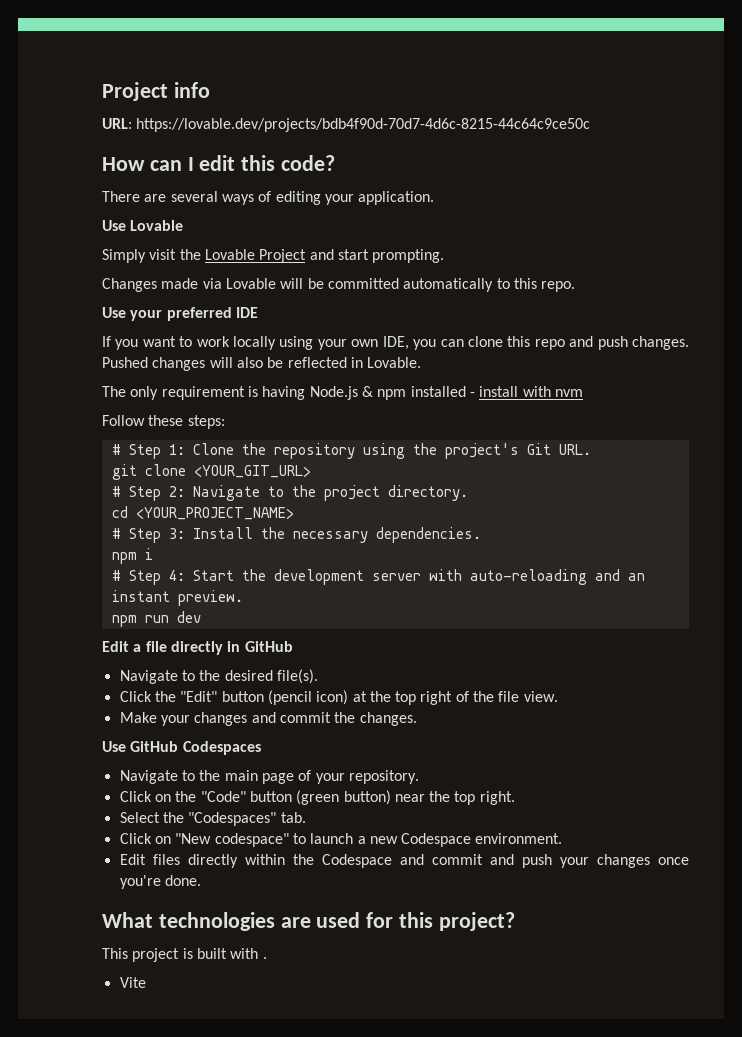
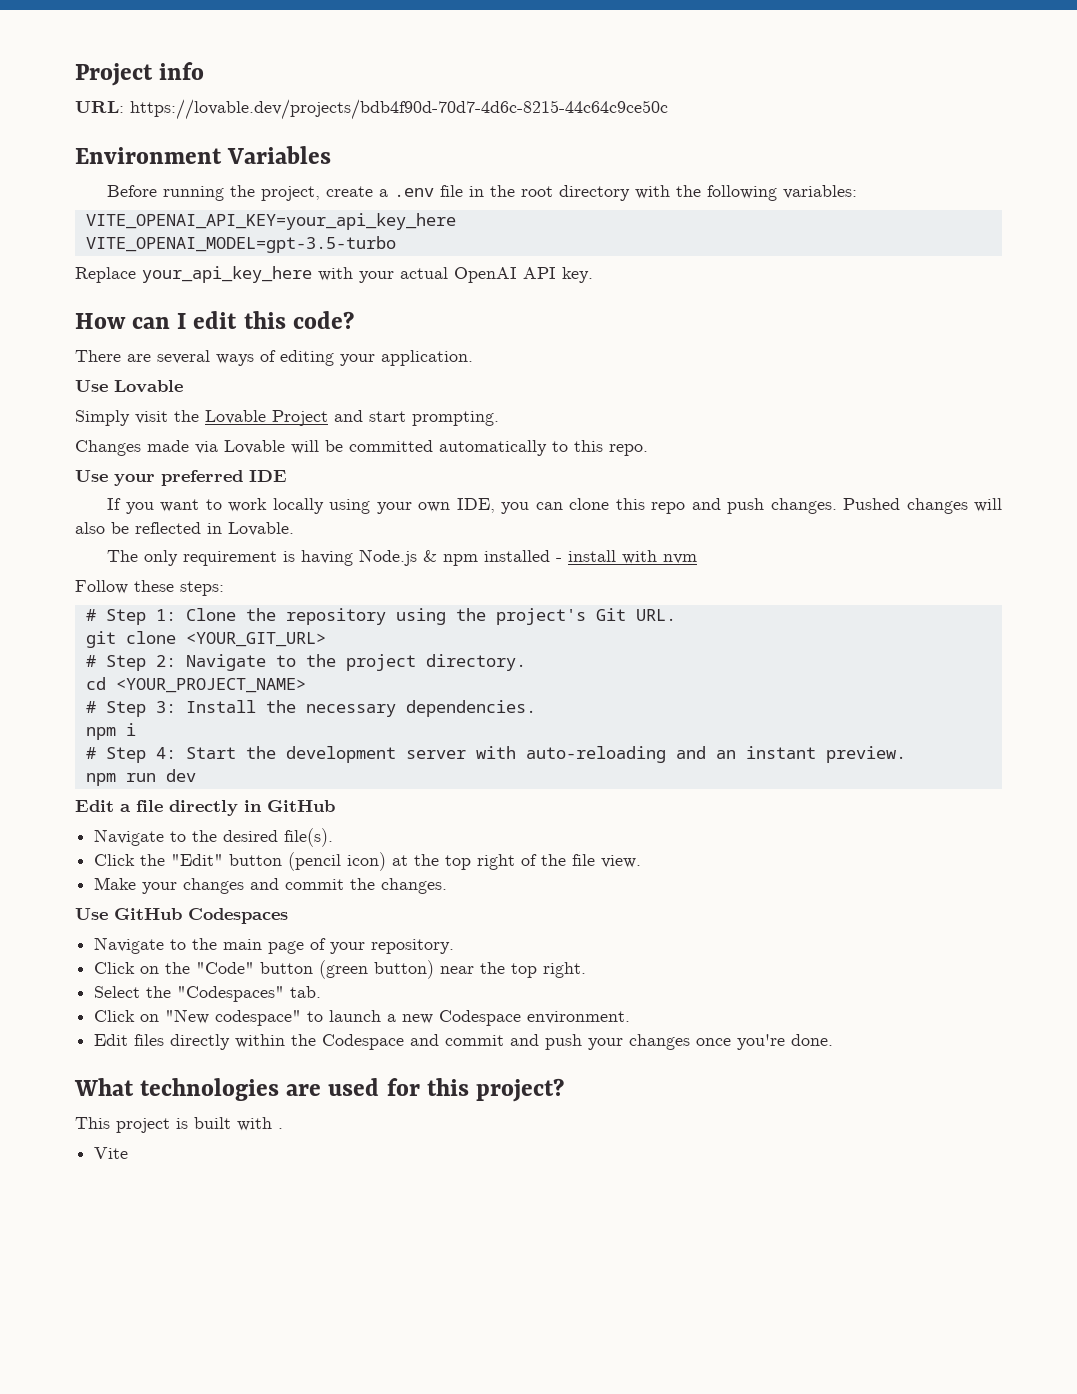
(591, 125) none -> [75,146,332,164] [107,185,858,201] [85,213,456,230] [85,236,396,253] [75,266,593,283] // Environment Variables // Before running the project, create a .env file in the root directory with the following variables: // VITE_OPENAI_API_KEY=your_api_key_here // VITE_OPENAI_MODEL=gpt-3.5-turbo // Replace your_api_key_here with your actual OpenAI API key.

